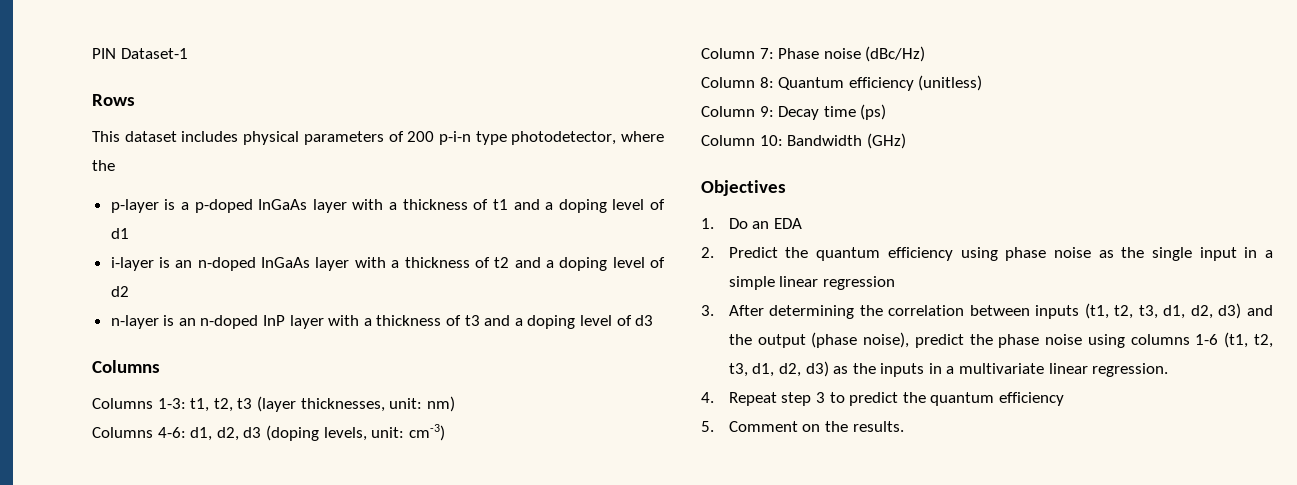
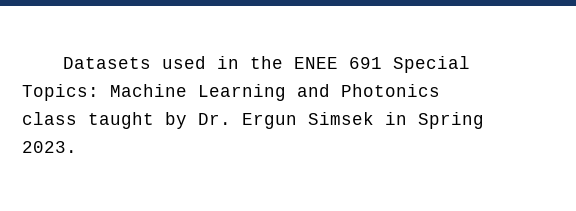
[92,48,188,59] [92,94,135,106] [92,131,664,145] [92,160,115,171] [110,199,665,213] [110,228,129,239] [110,257,666,271] [110,286,129,297] [110,315,654,329] [92,360,160,373] [92,396,455,412] [92,424,445,441] [701,46,926,62] [701,75,983,91] [701,104,887,120] [701,133,906,149] [701,180,786,196] [701,218,802,229] [701,247,1273,261] [728,276,895,290] [701,303,1273,319] [728,332,1273,348] [728,361,1169,377] [701,392,1064,406] [701,421,904,432] PIN Dataset-1 // Rows // This dataset includes physical parameters of 200 p-i-n type photodetector, where the // p-layer is a p-doped InGaAs layer with a thickness of t1 and a doping level of d1 // i-layer is an n-doped InGaAs layer with a thickness of t2 and a doping level of d2 // n-layer is an n-doped InP layer with a thickness of t3 and a doping level of d3 // Columns // Columns 1-3: t1, t2, t3 (layer thicknesses, unit: nm) // Columns 4-6: d1, d2, d3 (doping levels, unit: cm-3) // Column 7: Phase noise (dBc/Hz) // Column 8: Quantum efficiency (unitless) // Column 9: Decay time (ps) // Column 10: Bandwidth (GHz) // Objectives // 1. Do an EDA // 2. Predict the quantum efficiency using phase noise as the single input in a simple linear regression // 3. After determining the correlation between inputs (t1, t2, t3, d1, d2, d3) and the output (phase noise), predict the phase noise using columns 1-6 (t1, t2, t3, d1, d2, d3) as the inputs in a multivariate linear regression. // 4. Repeat step 3 to predict the quantum efficiency // 5. Comment on the results. -> [63,56,471,73] [22,84,440,101] [22,112,484,129] [22,141,77,153] Datasets used in the ENEE 691 Special Topics: Machine Learning and Photonics class taught by Dr. Ergun Simsek in Spring 2023.

